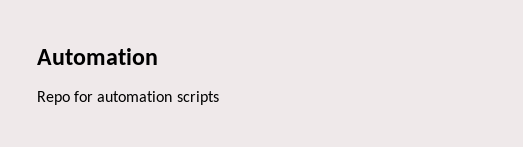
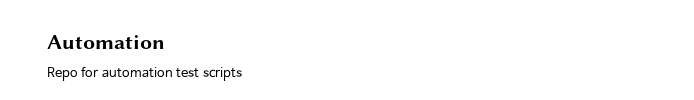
(173, 96) none -> [176,68,200,78] test

